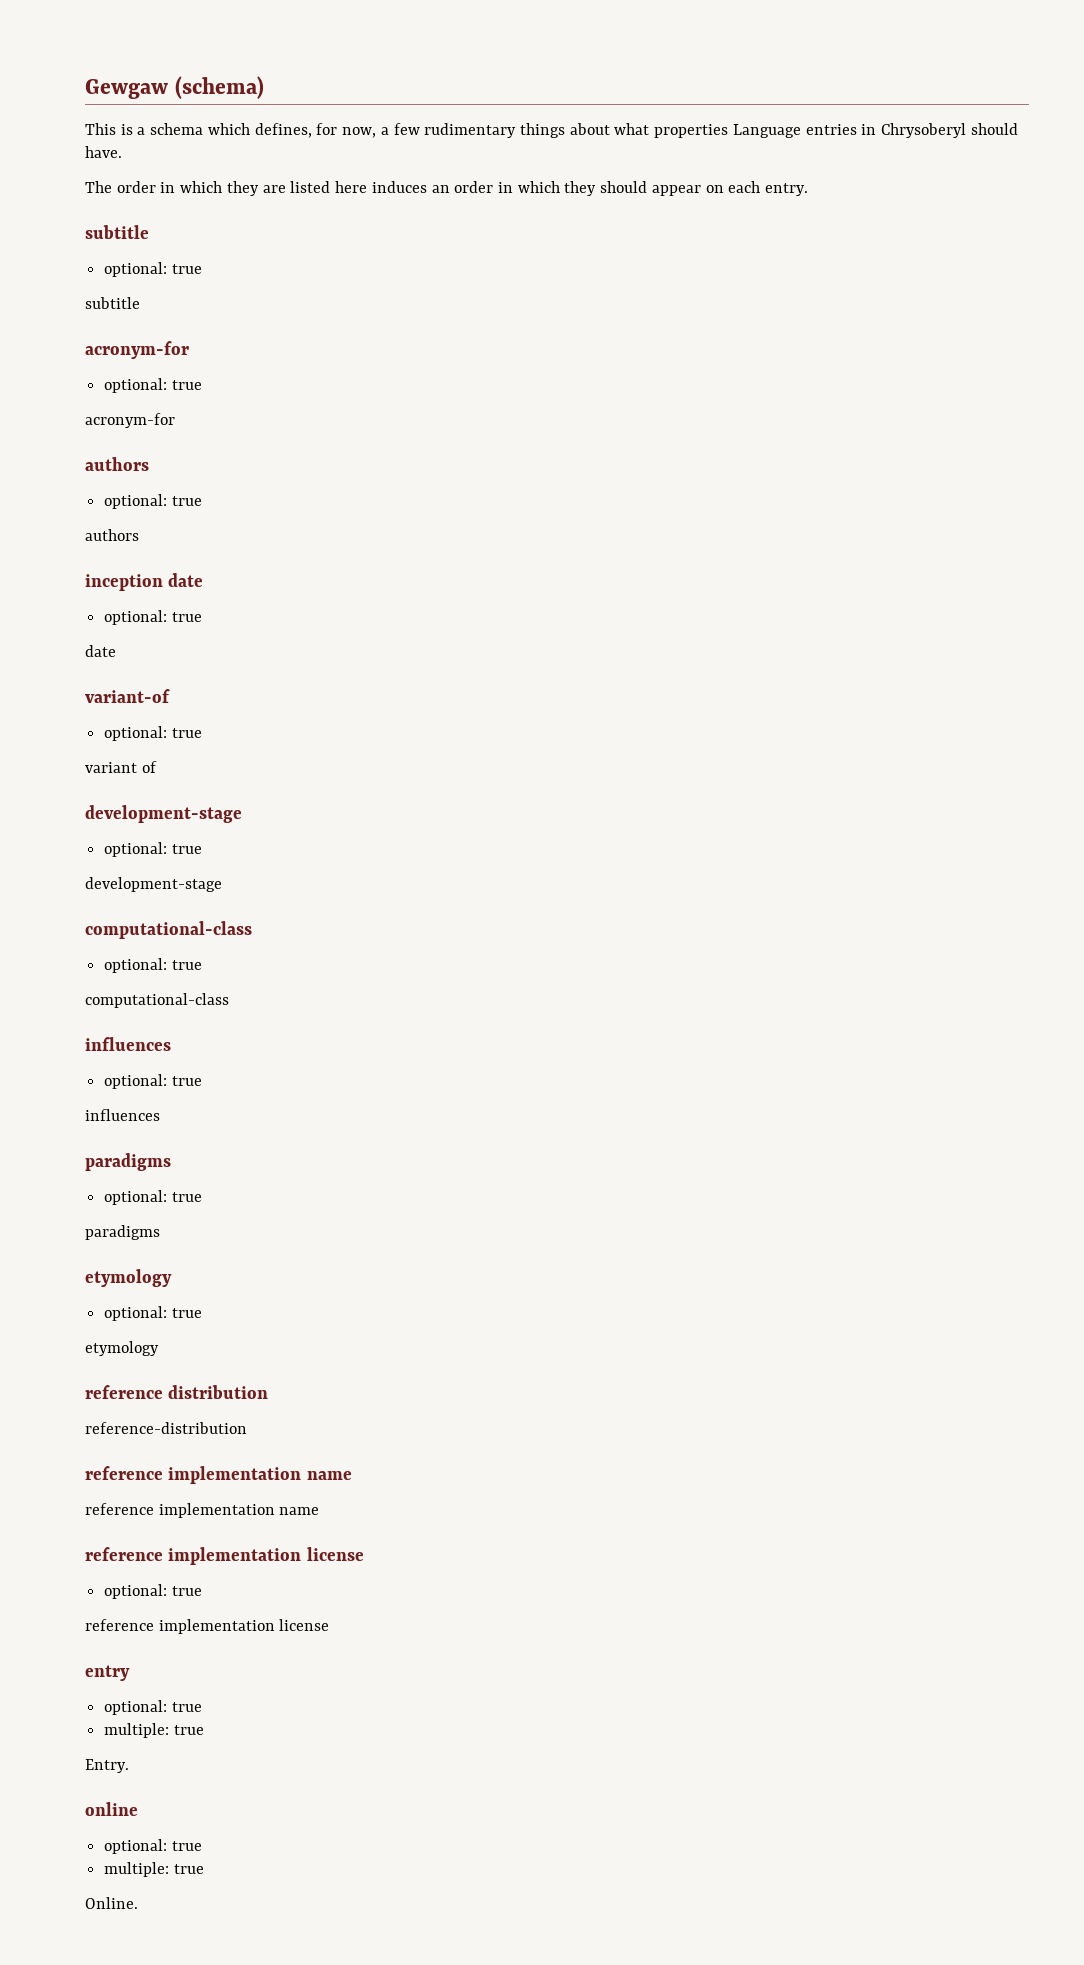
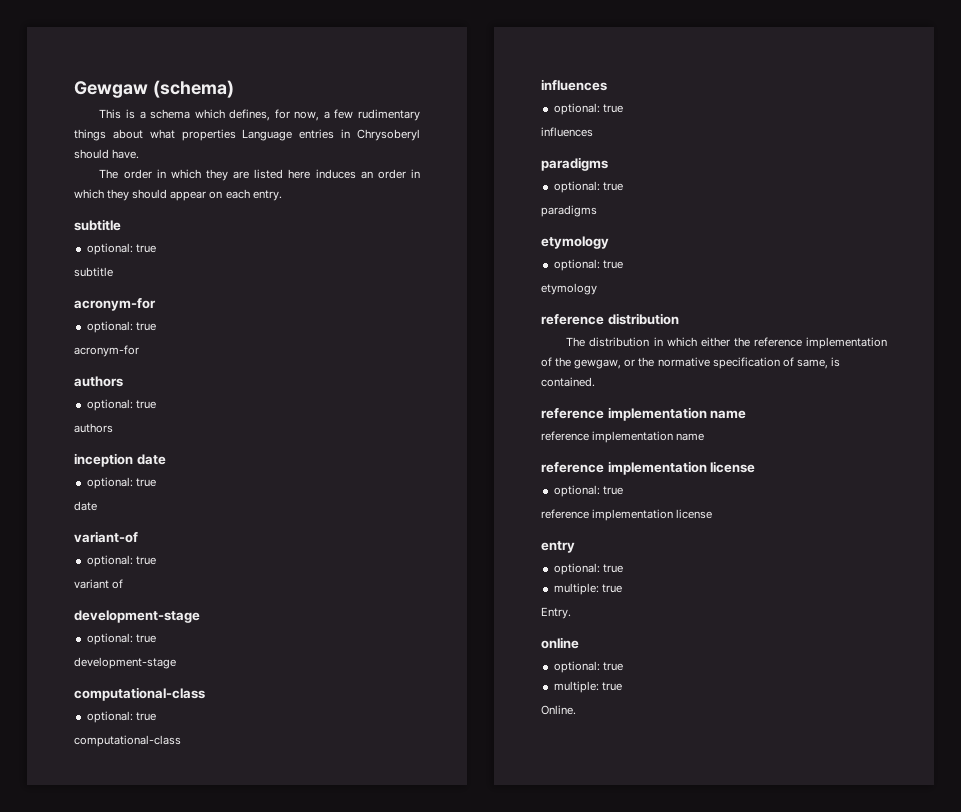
[85,1422,247,1434] reference-distribution -> [566,337,887,349] [541,357,840,369] [541,377,595,387] The distribution in which either the reference implementation of the gewgaw, or the normative specification of same, is contained.

